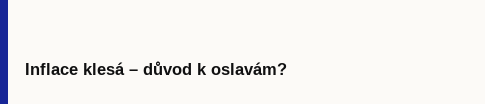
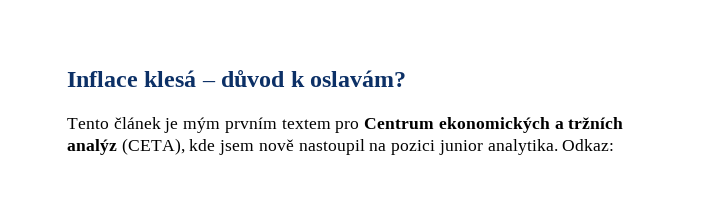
(287, 68) none -> [67,117,624,133] [67,138,615,155] // Tento článek je mým prvním textem pro Centrum ekonomických a tržních analýz (CETA), kde jsem nově nastoupil na pozici junior analytika. Odkaz:

